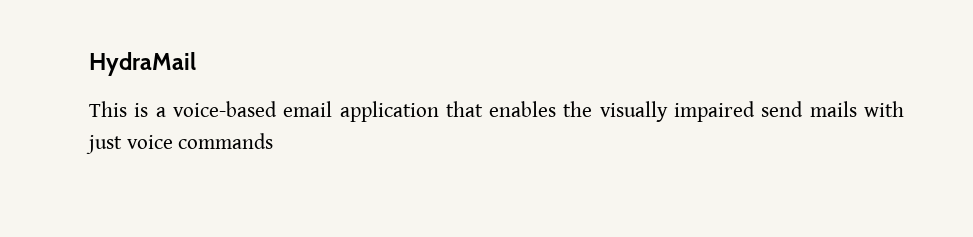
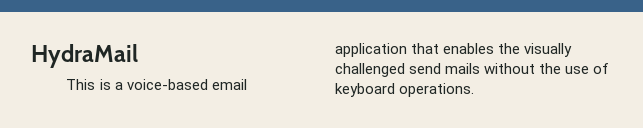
[674,101,756,122] impaired -> [335,63,405,77] challenged
[863,101,904,117] [86,133,274,154] with just voice commands -> [484,63,610,74] [335,83,475,97] without the use of keyboard operations.

